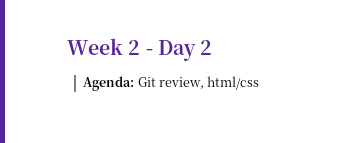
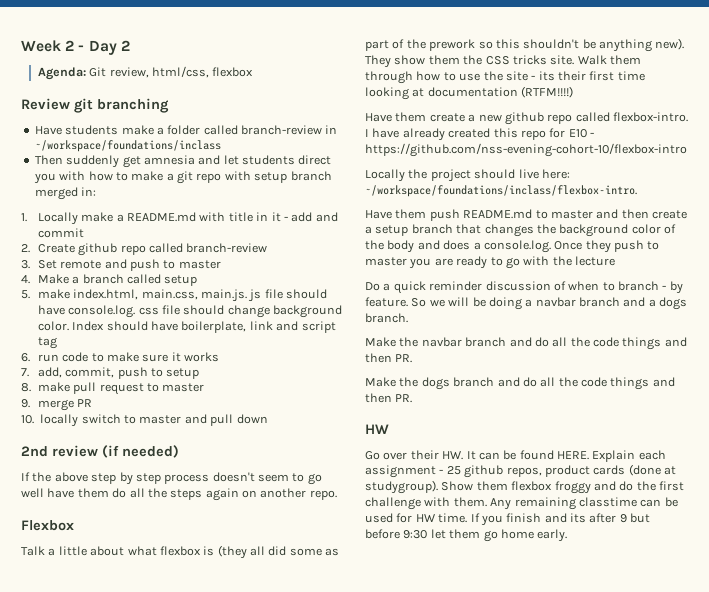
[207,76,260,90] html/css -> [152,66,254,78] [21,98,169,113] [34,125,338,135] [34,140,221,152] [34,155,332,168] [33,171,332,184] [34,187,97,200] [21,212,338,225] [37,228,84,238] [21,243,268,256] [21,259,221,271] [21,274,198,286] [21,289,328,302] [37,305,343,318] [37,321,336,333] [37,337,57,349] [21,352,220,362] [21,367,200,379] [21,382,205,395] [21,399,93,411] [21,414,268,427] [21,445,179,458] [21,472,322,485] [21,488,337,501] [21,520,74,531] [21,545,340,559] [365,38,685,52] [365,55,641,68] [365,71,645,84] [365,86,574,100] [365,112,688,125] [365,128,594,141] [365,143,687,157] [365,169,570,182] [365,185,637,197] [365,209,687,221] [365,224,676,237] [365,240,660,253] [365,256,615,269] [365,281,683,294] [365,297,688,310] [365,313,408,323] [365,337,687,350] [365,353,413,363] [365,377,675,390] [365,393,413,403] [365,424,389,434] [365,450,666,462] [365,464,676,478] [365,480,684,494] [365,497,678,510] [365,513,651,526] [365,529,568,542] html/css, flexbox // Review git branching // Have students make a folder called branch-review in ~/workspace/foundations/inclass // Then suddenly get amnesia and let students direct you with how to make a git repo with setup branch merged in: // 1. Locally make a README.md with title in it - add and commit // 2. Create github repo called branch-review // 3. Set remote and push to master // 4. Make a branch called setup // 5. make index.html, main.css, main.js. js file should have console.log. css file should change background color. Index should have boilerplate, link and script tag // 6. run code to make sure it works // 7. add, commit, push to setup // 8. make pull request to master // 9. merge PR // 10. locally switch to master and pull down // 2nd review (if needed) // If the above step by step process doesn't seem to go well have them do all the steps again on another repo. // Flexbox // Talk a little about what flexbox is (they all did some as part of the prework so this shouldn't be anything new). They show them the CSS tricks site. Walk them through how to use the site - its their first time looking at documentation (RTFM!!!!) // Have them create a new github repo called flexbox-intro. I have already created this repo for E10 - https://github.com/nss-evening-cohort-10/flexbox-intro // Locally the project should live here: ~/workspace/foundations/inclass/flexbox-intro. // Have them push README.md to master and then create a setup branch that changes the background color of the body and does a console.log. Once they push to master you are ready to go with the lecture // Do a quick reminder discussion of when to branch - by feature. So we will be doing a navbar branch and a dogs branch. // Make the navbar branch and do all the code things and then PR. // Make the dogs branch and do all the code things and then PR. // HW // Go over their HW. It can be found HERE. Explain each assignment - 25 github repos, product cards (done at studygroup). Show them flexbox froggy and do the first challenge with them. Any remaining classtime can be used for HW time. If you finish and its after 9 but before 9:30 let them go home early.

